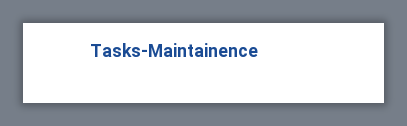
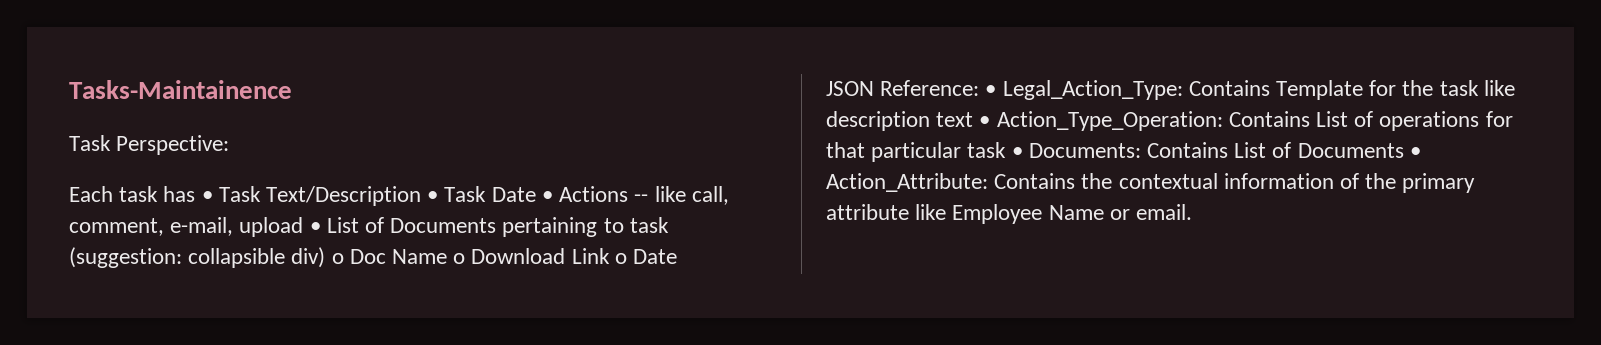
(258, 50) none -> [69,135,230,155] [69,186,729,206] [69,217,669,237] [69,247,678,268] [826,80,1515,100] [826,111,1513,131] [826,142,1421,162] [826,173,1476,193] [826,204,1193,224] // Task Perspective: // Each task has • Task Text/Description • Task Date • Actions -- like call, comment, e-mail, upload • List of Documents pertaining to task (suggestion: collapsible div) o Doc Name o Download Link o Date // JSON Reference: • Legal_Action_Type: Contains Template for the task like description text • Action_Type_Operation: Contains List of operations for that particular task • Documents: Contains List of Documents • Action_Attribute: Contains the contextual information of the primary attribute like Employee Name or email.

